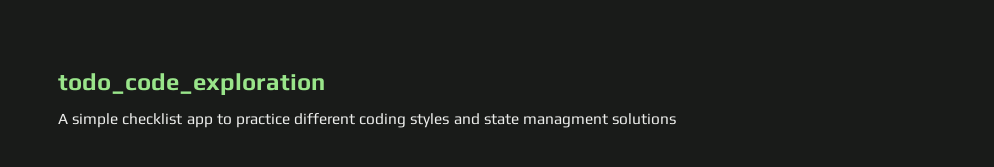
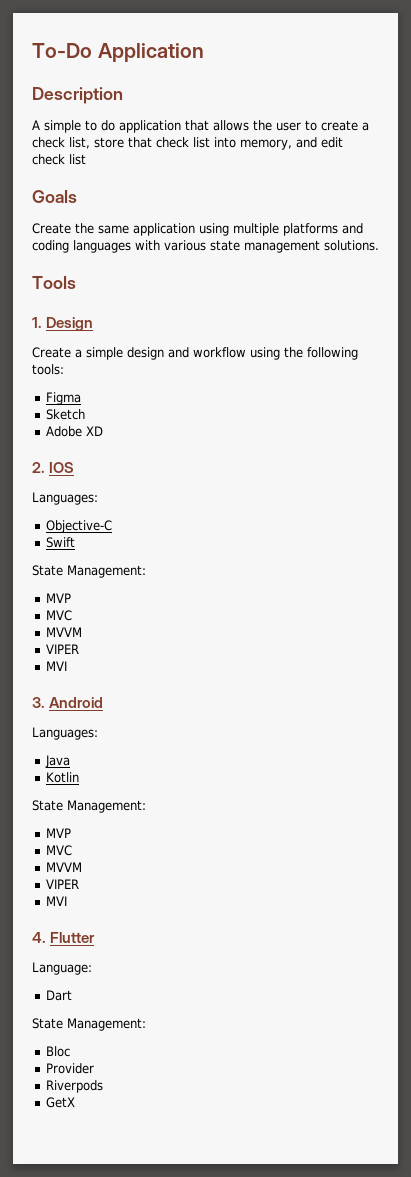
[58,73,325,95] todo_code_exploration -> [32,43,204,62] [32,87,123,104] To-Do Application // Description
[122,113,677,128] checklist app to practice different coding styles and state managment solutions -> [85,120,369,133] [32,137,343,150] [32,154,86,165] [32,190,77,203] [32,223,363,236] [32,240,379,253] [32,276,76,289] [32,317,94,331] [32,347,358,360] [32,364,64,375] [46,392,82,405] [46,409,86,420] [46,426,104,437] [32,462,75,473] [32,492,98,505] [46,520,113,533] [46,537,76,548] [32,565,146,578] [46,593,72,603] [46,610,73,621] [46,627,83,637] [46,644,80,654] [46,661,68,671] [32,697,104,708] [32,727,98,740] [45,755,71,768] [46,772,80,783] [32,800,146,813] [46,828,72,838] [46,845,73,856] [46,862,83,872] [46,879,80,889] [46,896,68,906] [32,932,96,943] [32,962,92,975] [46,990,73,1001] [32,1018,146,1031] [46,1046,71,1057] [46,1063,95,1074] [46,1080,104,1093] [46,1097,76,1108] to do application that allows the user to create a check list, store that check list into memory, and edit check list // Goals // Create the same application using multiple platforms and coding languages with various state management solutions. // Tools // 1. Design // Create a simple design and workflow using the following tools: // Figma // Sketch // Adobe XD // 2. IOS // Languages: // Objective-C // Swift // State Management: // MVP // MVC // MVVM // VIPER // MVI // 3. Android // Languages: // Java // Kotlin // State Management: // MVP // MVC // MVVM // VIPER // MVI // 4. Flutter // Language: // Dart // State Management: // Bloc // Provider // Riverpods // GetX

